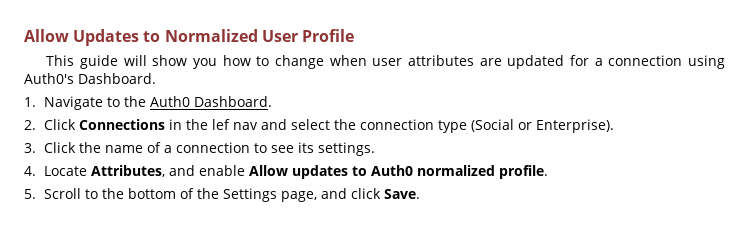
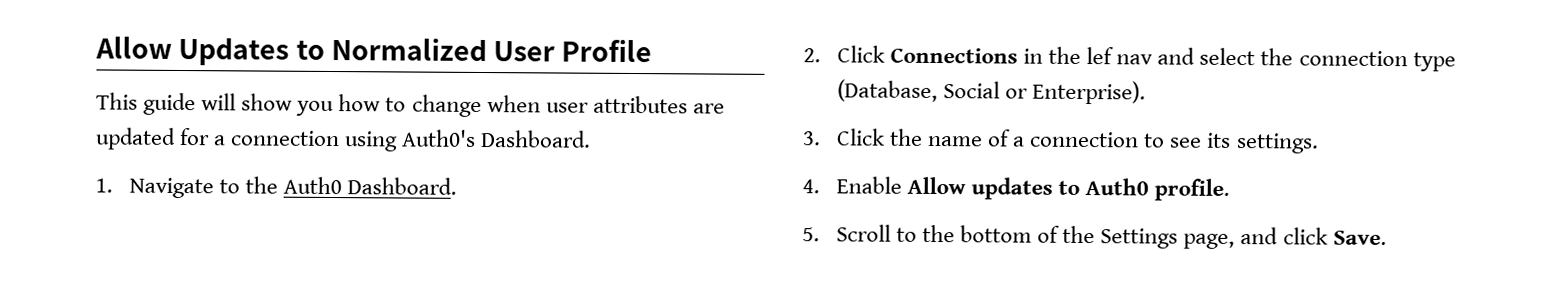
[471,119,515,132] (Social -> [836,79,1000,103] (Database, Social
[44,165,246,177] Locate Attributes, and enable -> [835,176,902,194] Enable
[417,165,496,176] normalized -> (1150, 187) none

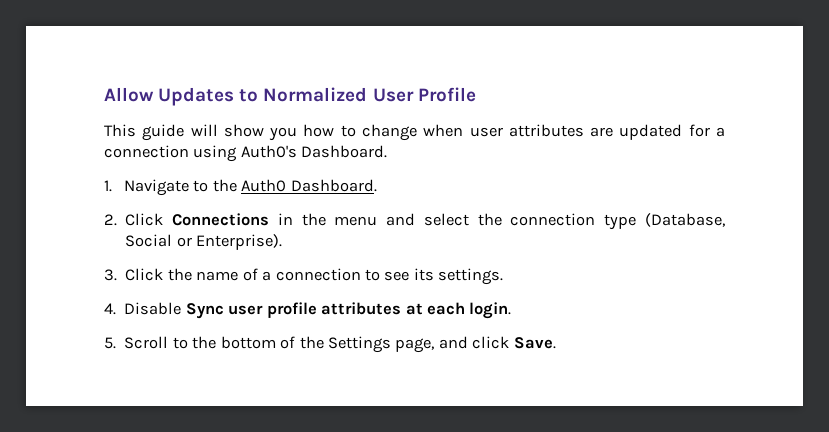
[1086,47,1154,65] lef nav -> [334,216,378,226] menu
[835,176,1231,201] Enable Allow updates to Auth0 profile. -> [124,302,512,319] Disable Sync user profile attributes at each login.

